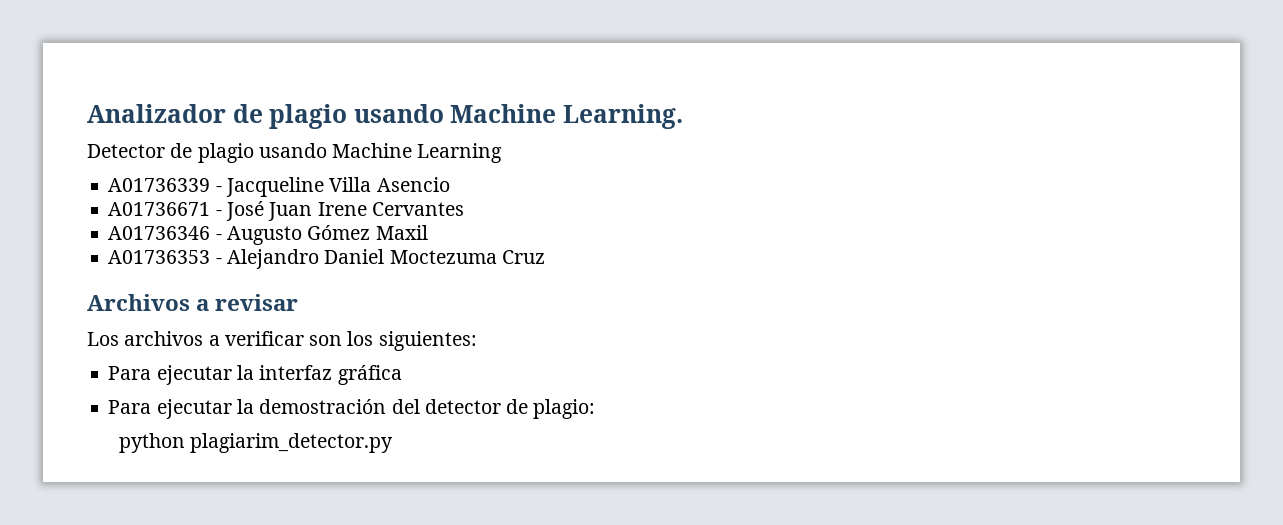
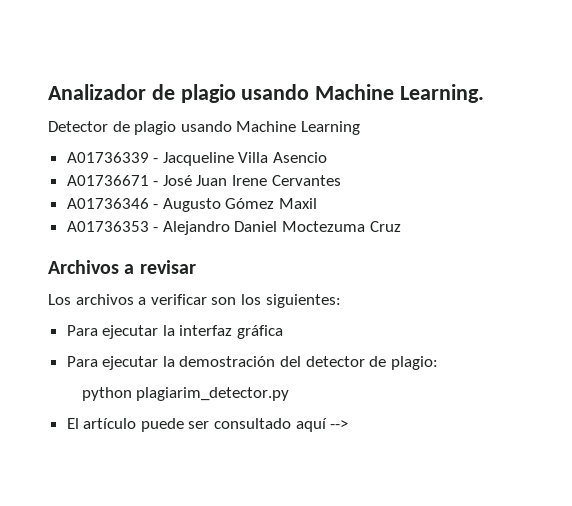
(393, 443) none -> [66,418,349,432] // El artículo puede ser consultado aquí -->

